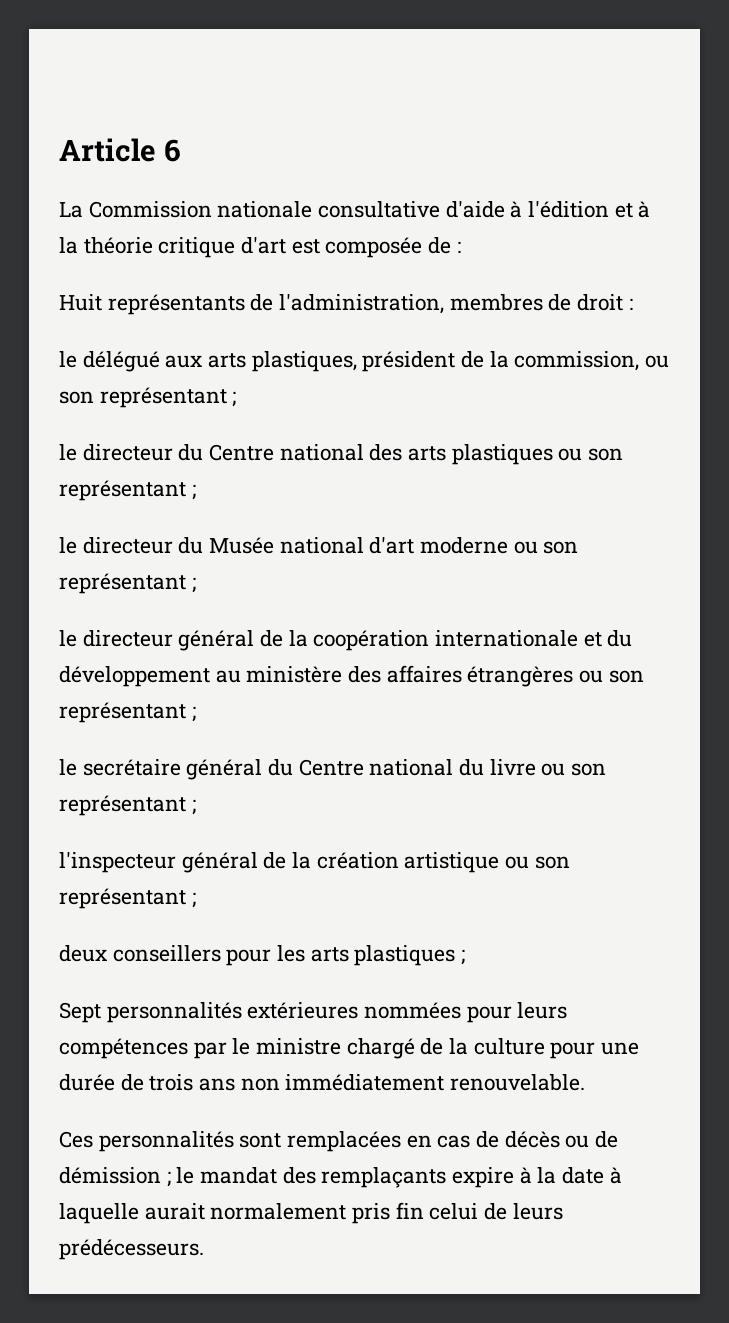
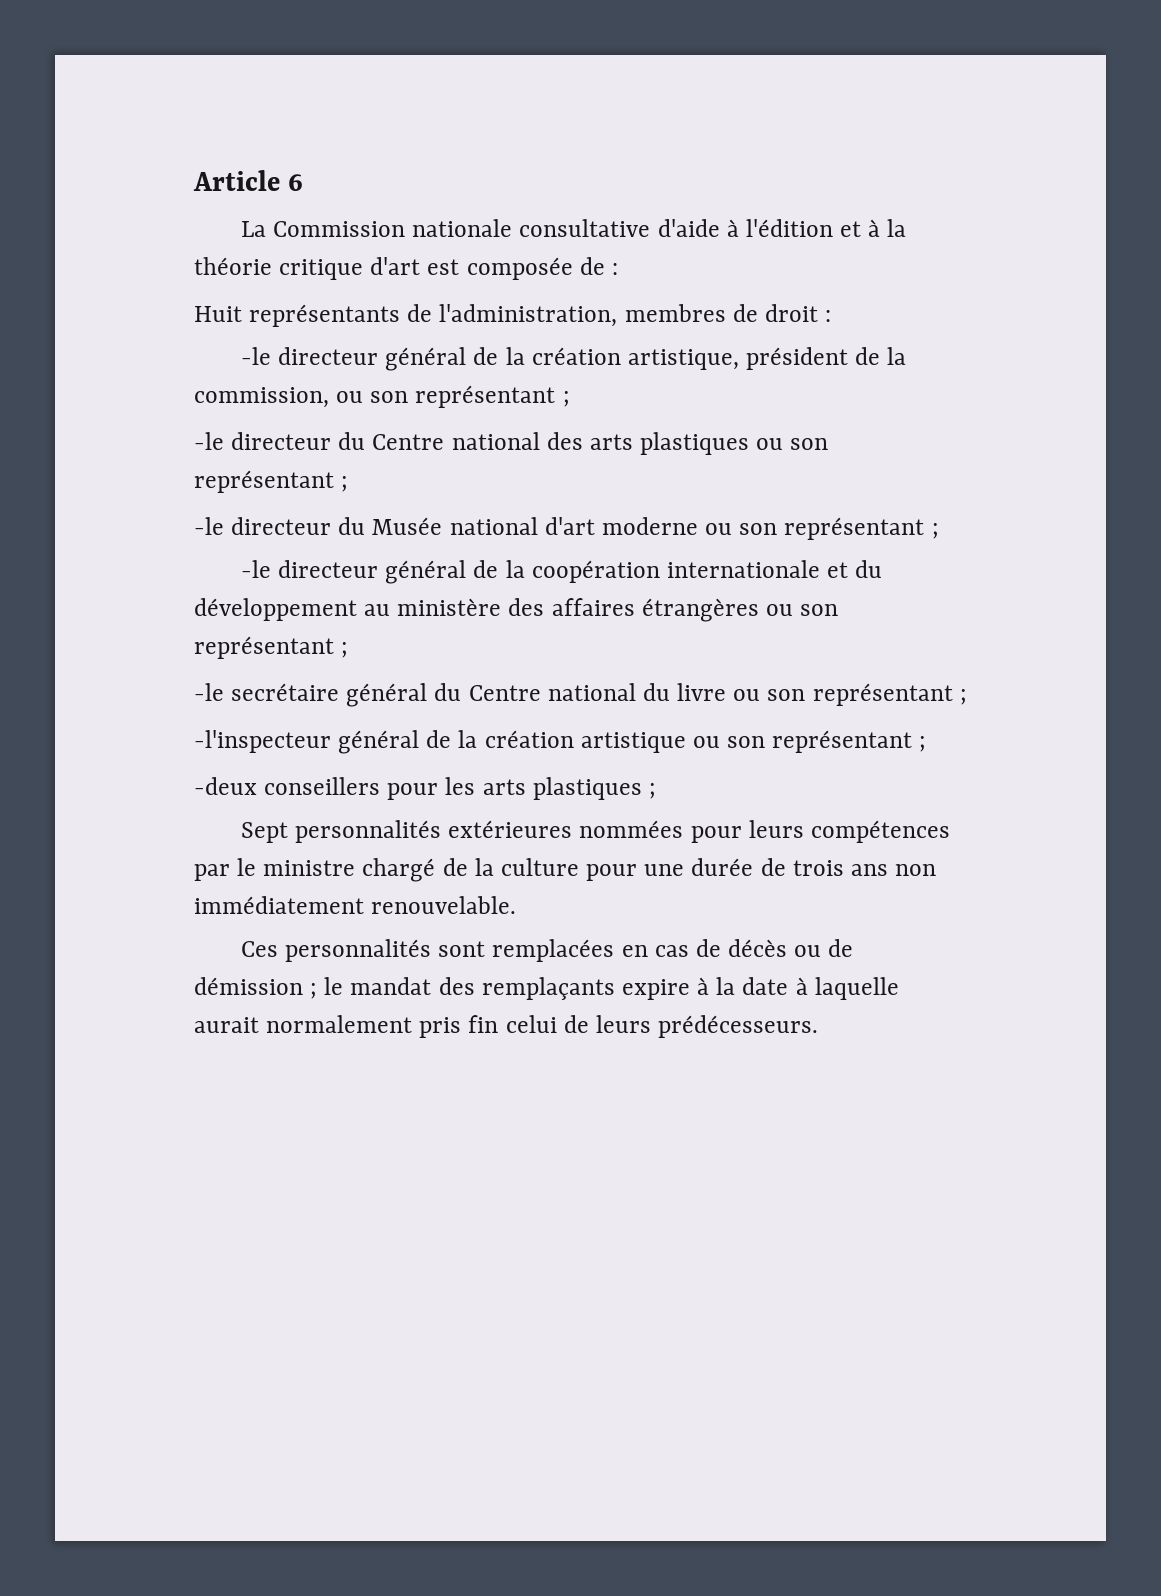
[59,351,357,372] le délégué aux arts plastiques, -> [240,347,739,371] -le directeur général de la création artistique,
[59,444,77,461] le -> [194,432,224,450] -le
[59,537,77,554] le -> [194,517,224,535] -le
[59,630,77,647] le -> [240,560,271,578] -le
[59,759,77,776] le -> [194,683,224,701] -le
[59,852,176,873] l'inspecteur -> [194,730,331,753] -l'inspecteur
[59,945,107,962] deux -> [194,777,257,795] -deux

